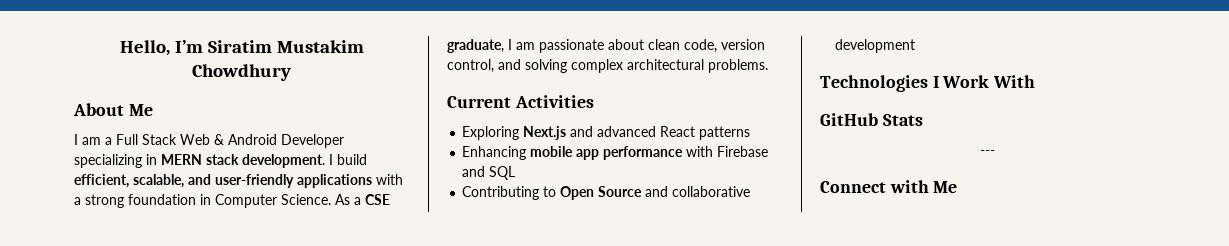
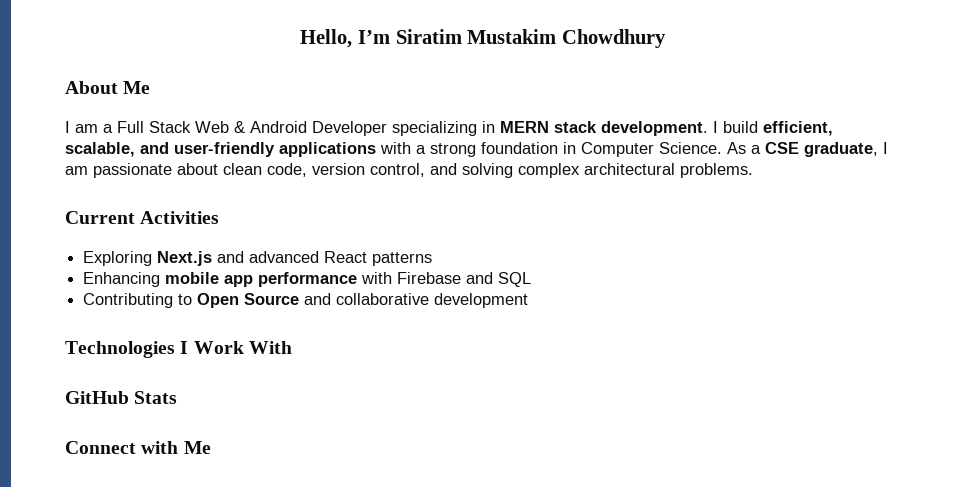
[980,150,995,155] // --- -> (178, 397) none

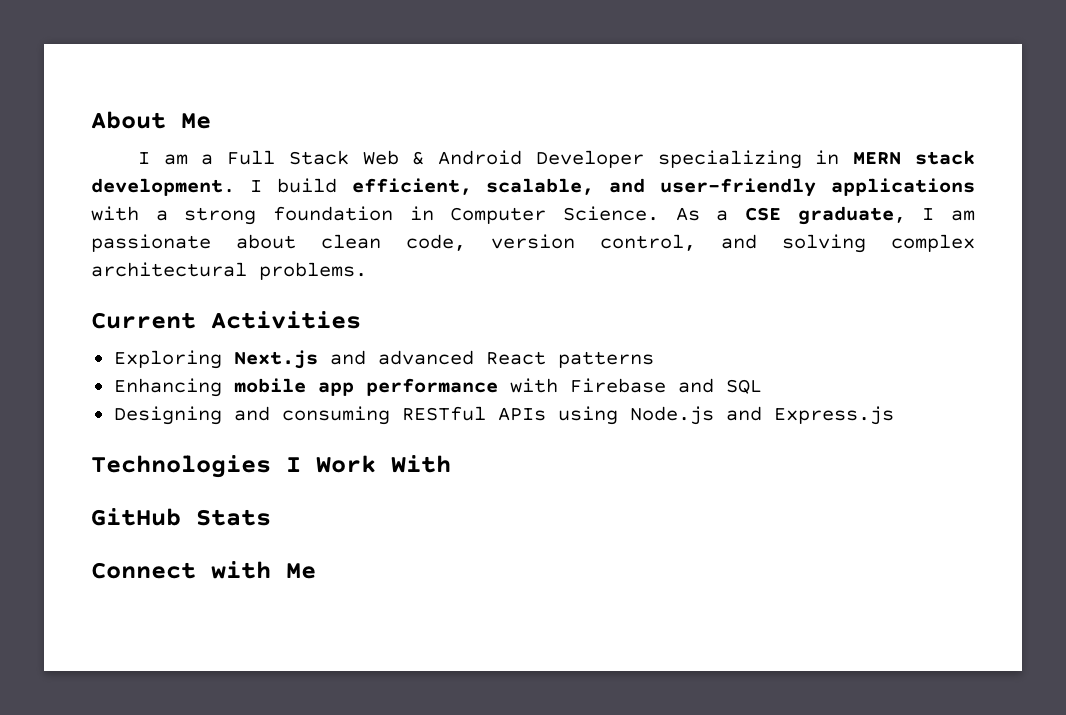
[300,29,666,48] Hello, I’m Siratim Mustakim Chowdhury // -> (91, 120) none
[83,293,529,308] Contributing to Open Source and collaborative development -> [113,406,894,425] Designing and consuming RESTful APIs using Node.js and Express.js

